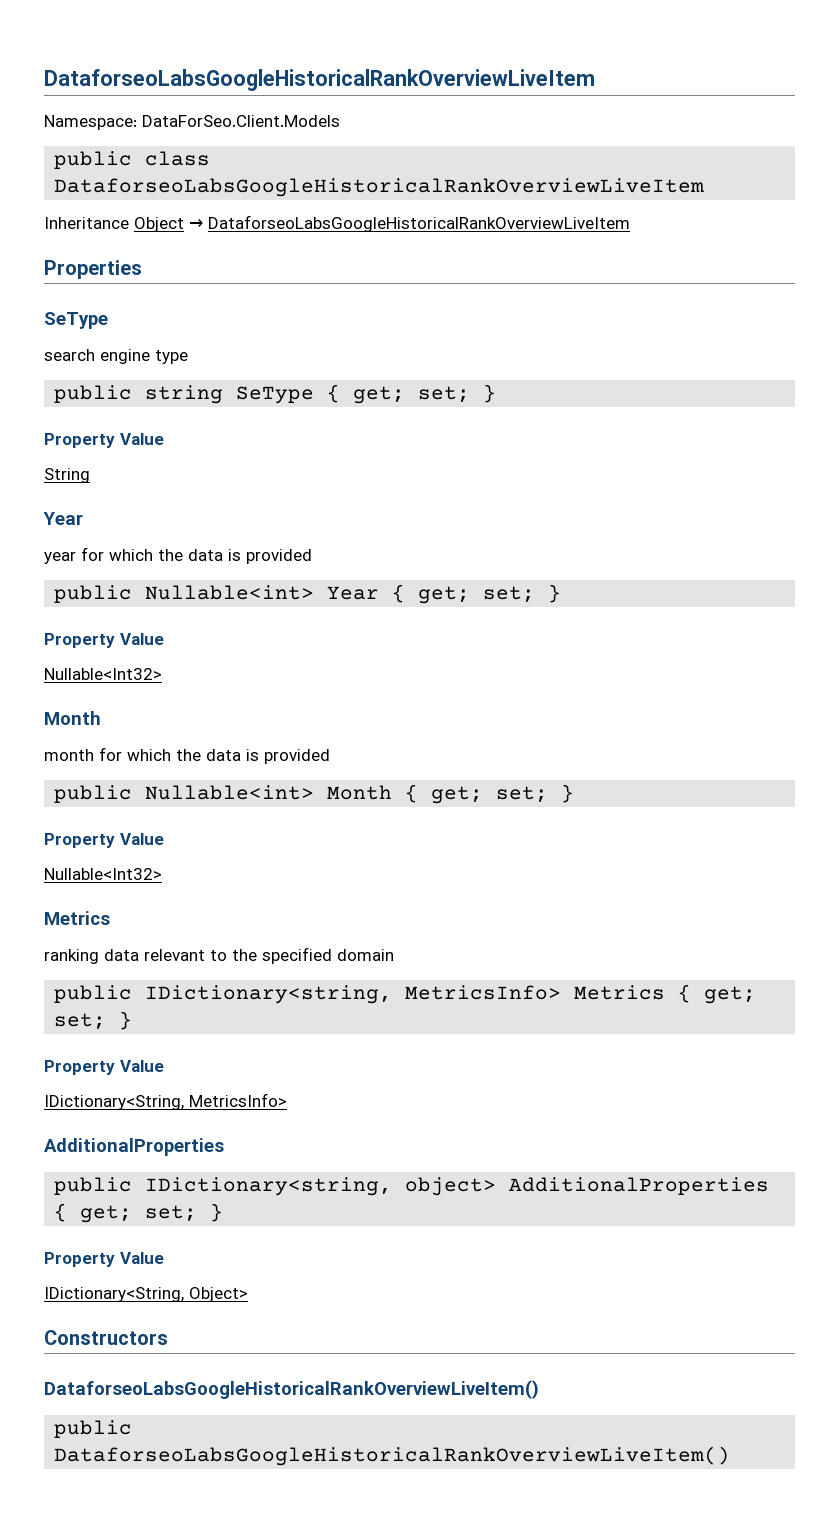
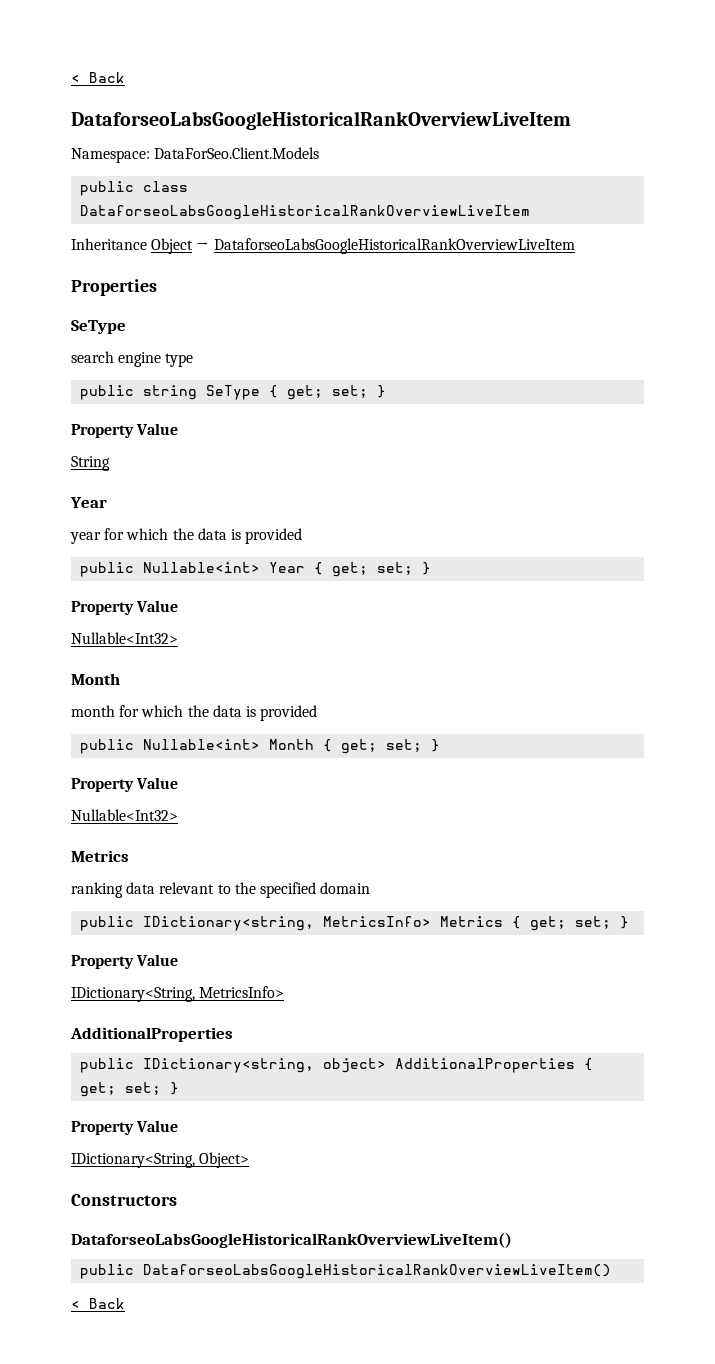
(44, 80) none -> [71,72,125,83] < Back //
(731, 1456) none -> [71,1298,125,1309] // < Back

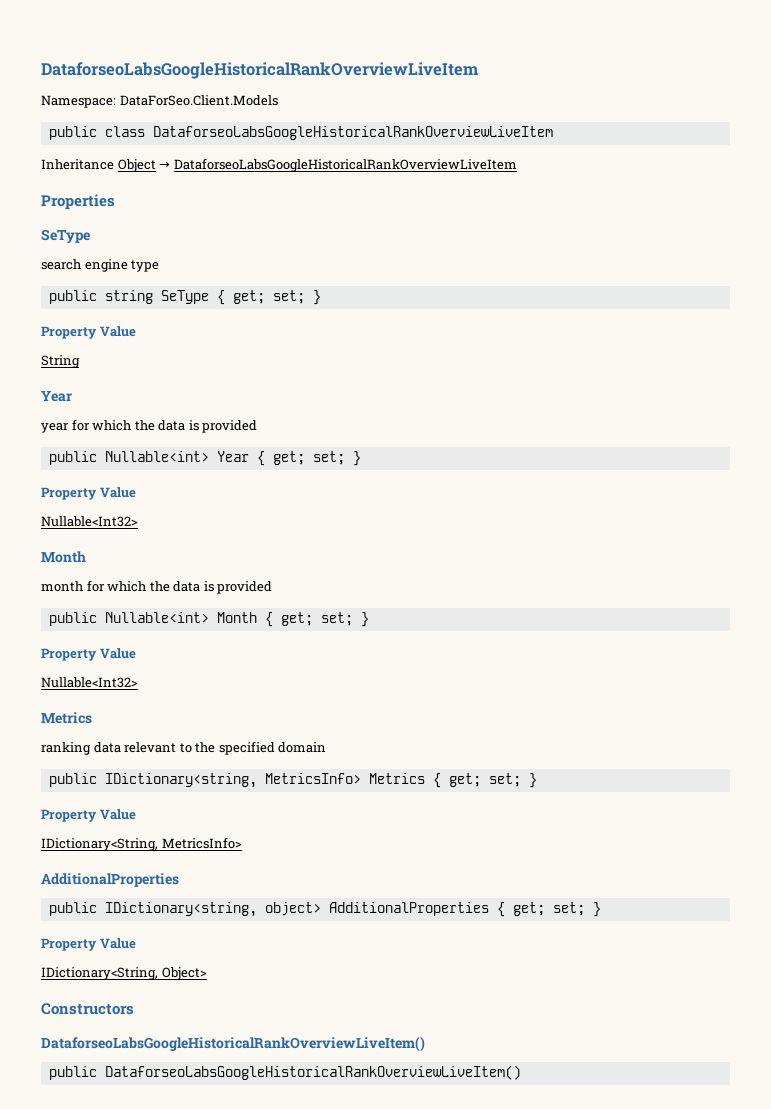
[71,72,125,83] < Back // -> (41, 70) none
[71,1298,125,1309] // < Back -> (521, 1072) none

